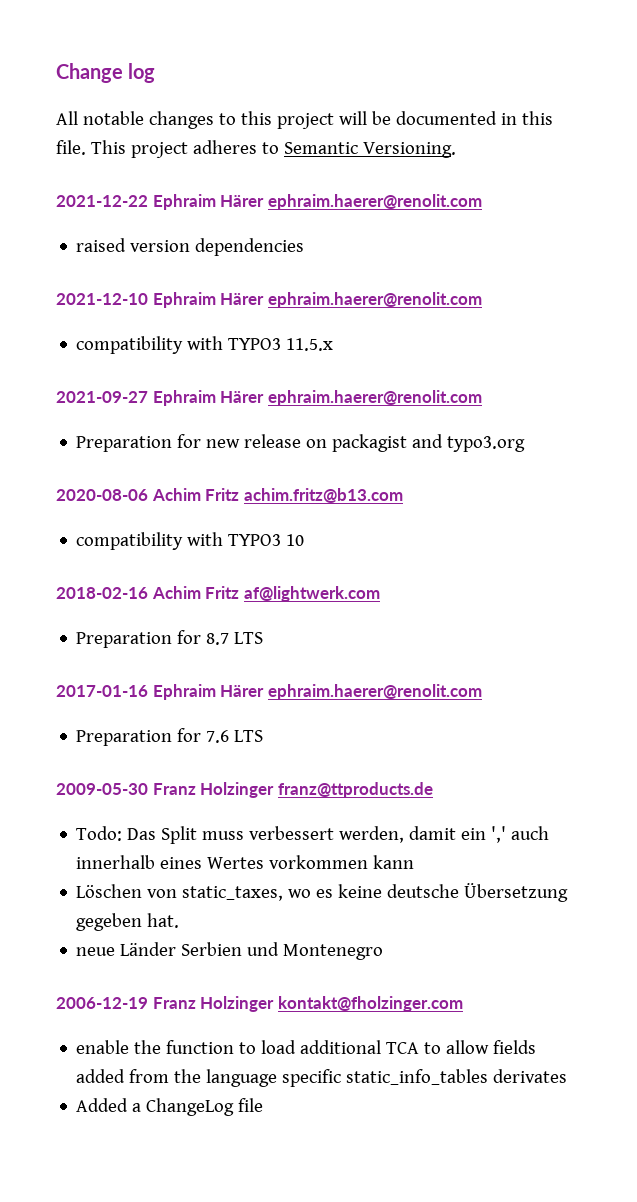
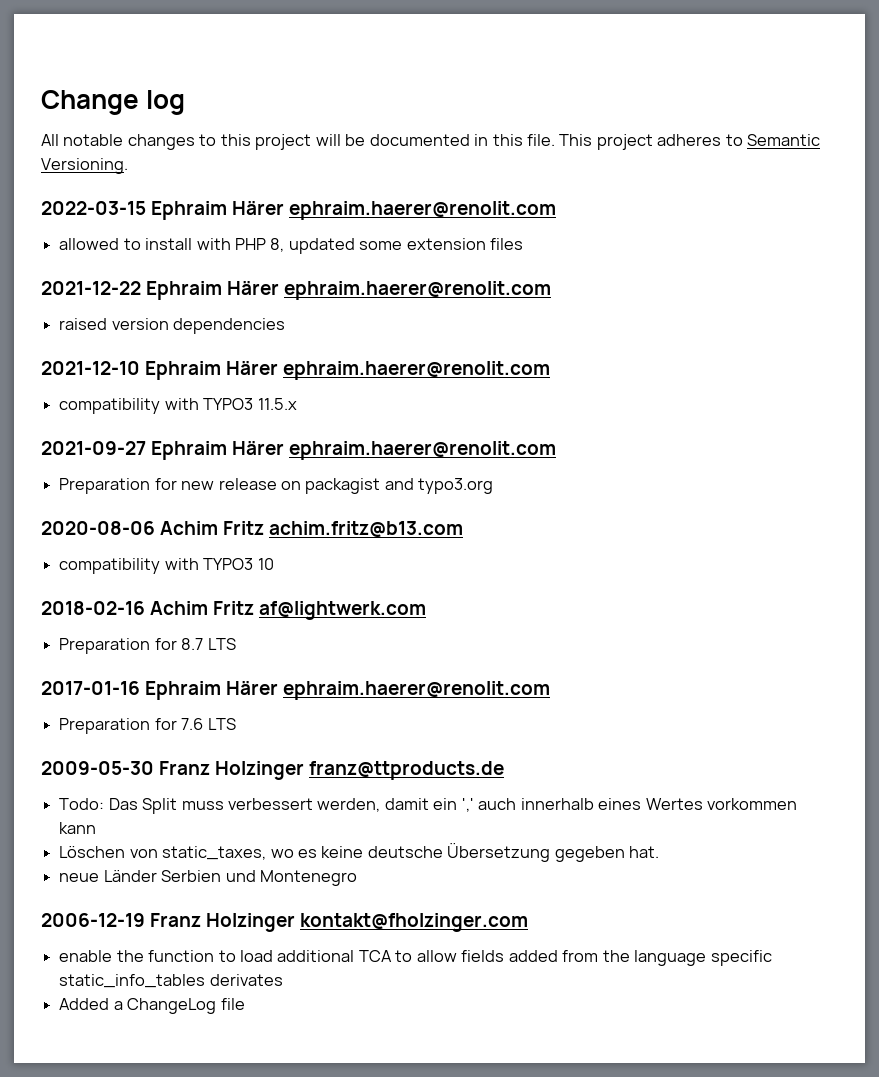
(456, 150) none -> [41,201,557,220] [59,238,524,254] // 2022-03-15 Ephraim Härer ephraim.haerer@renolit.com // allowed to install with PHP 8, updated some extension files

